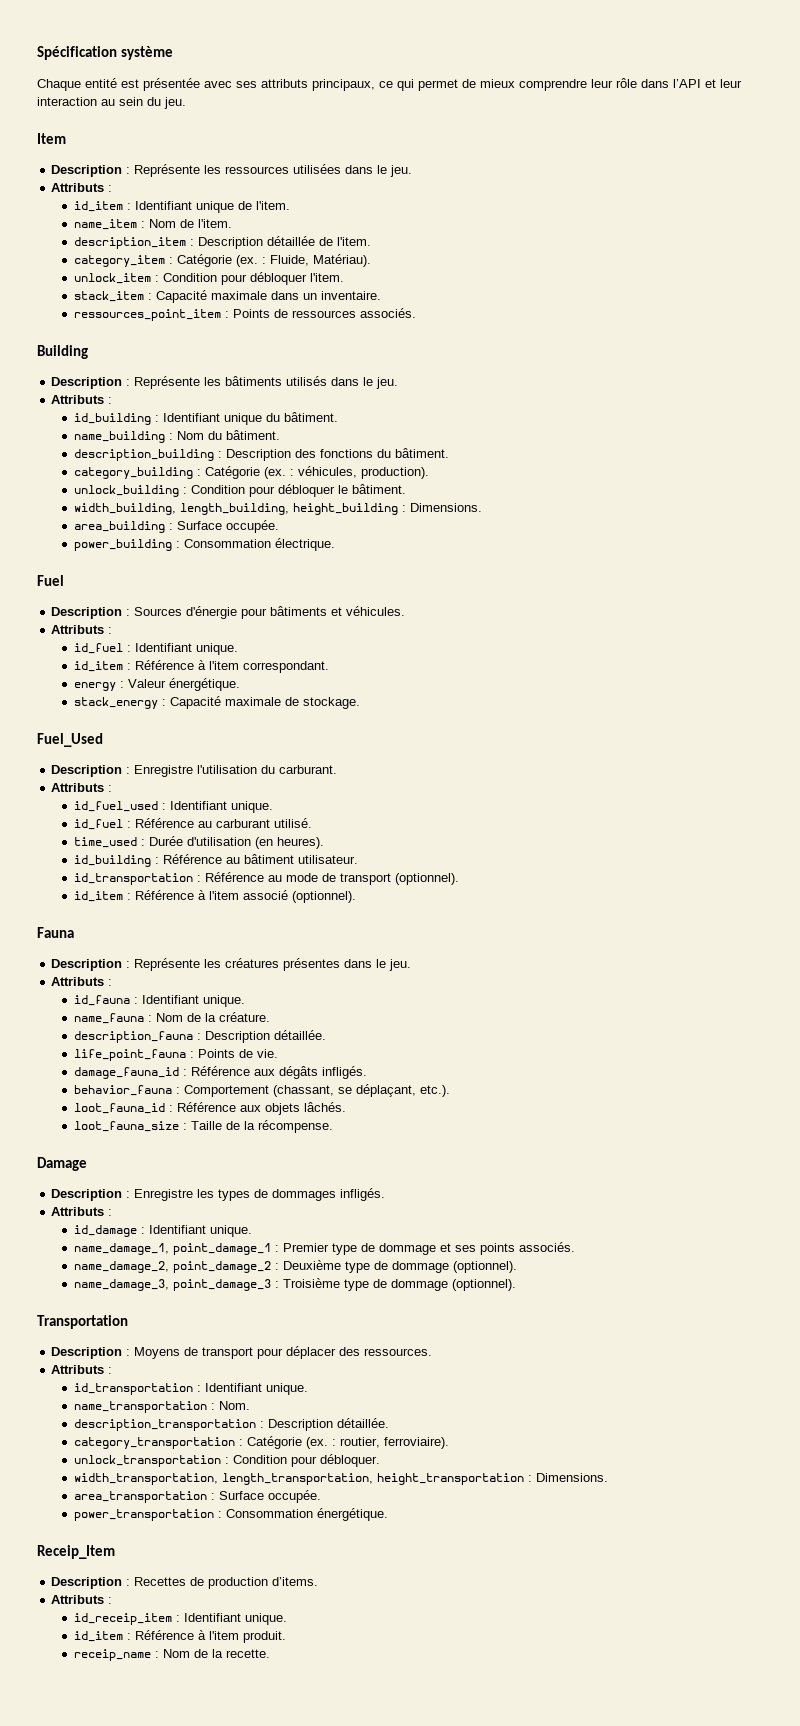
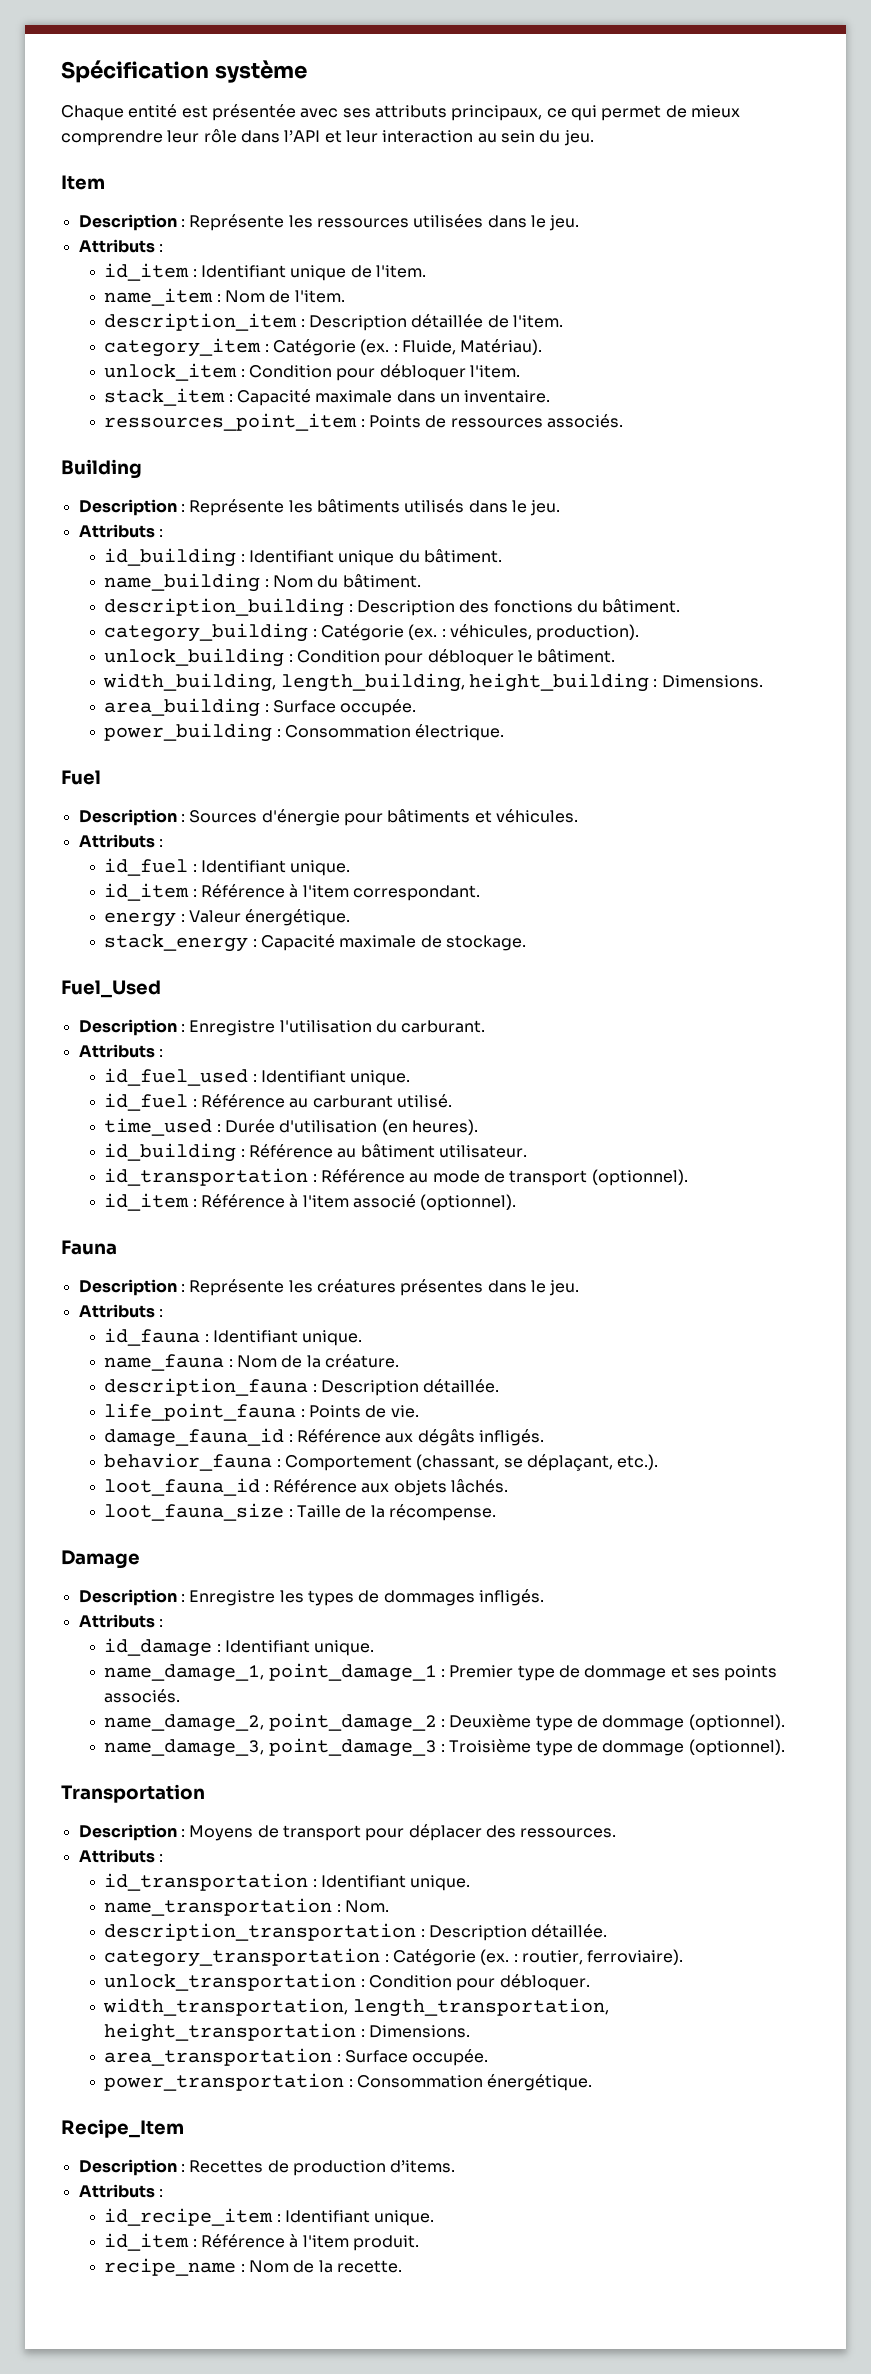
[37,1545,115,1559] Receip_Item -> [61,2119,184,2138] Recipe_Item
[73,1613,172,1625] id_receip_item -> [104,2208,274,2226] id_recipe_item
[73,1649,151,1661] receip_name -> [104,2258,237,2276] recipe_name

